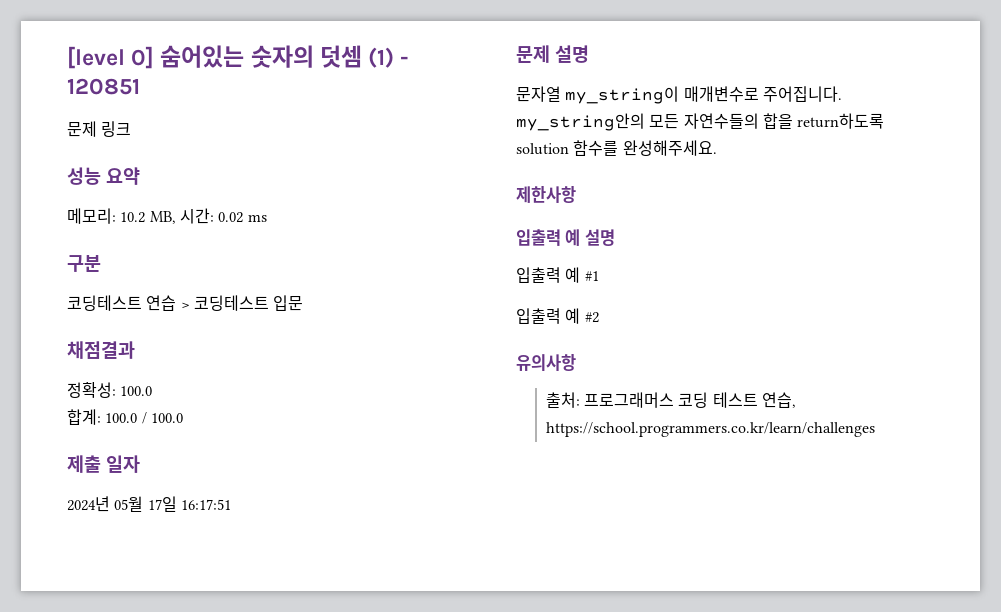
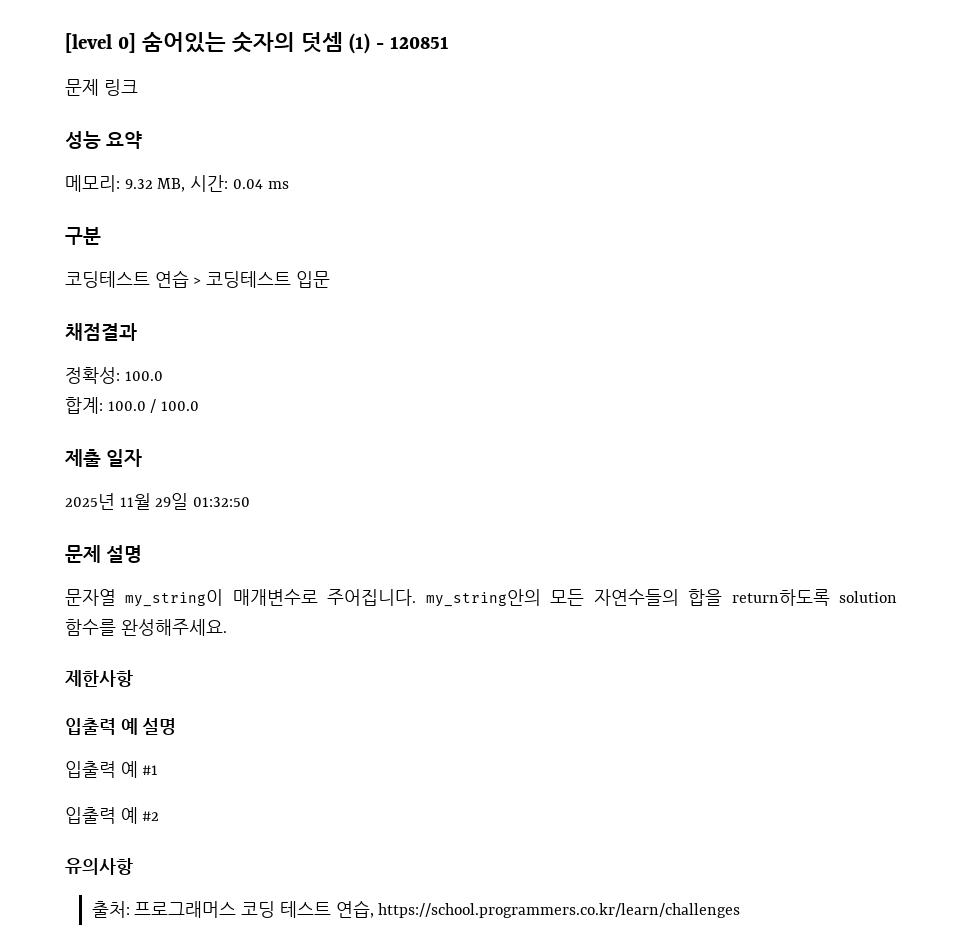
[120,212,146,223] 10.2 -> [124,179,153,189] 9.32
[218,212,244,223] 0.02 -> [232,179,263,189] 0.04
[67,496,231,512] 2024년 05월 17일 16:17:51 -> [65,493,251,510] 2025년 11월 29일 01:32:50

